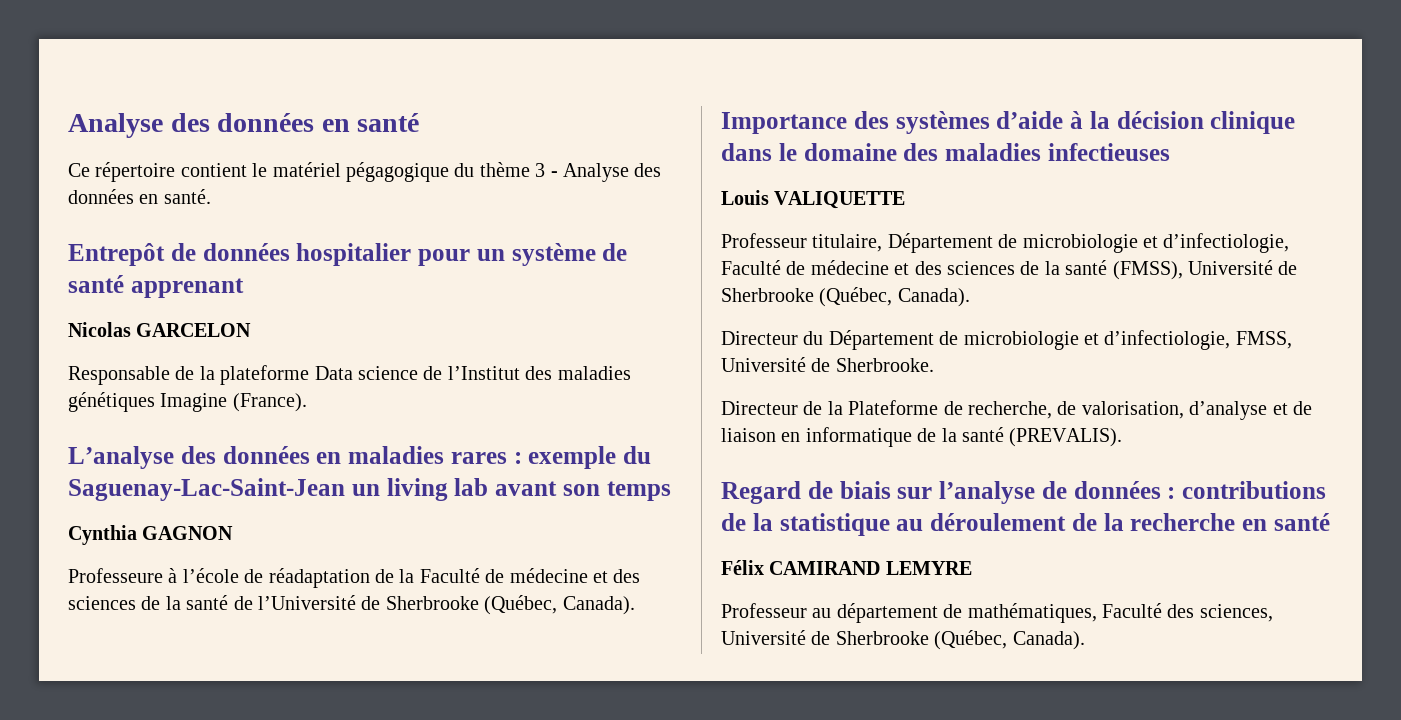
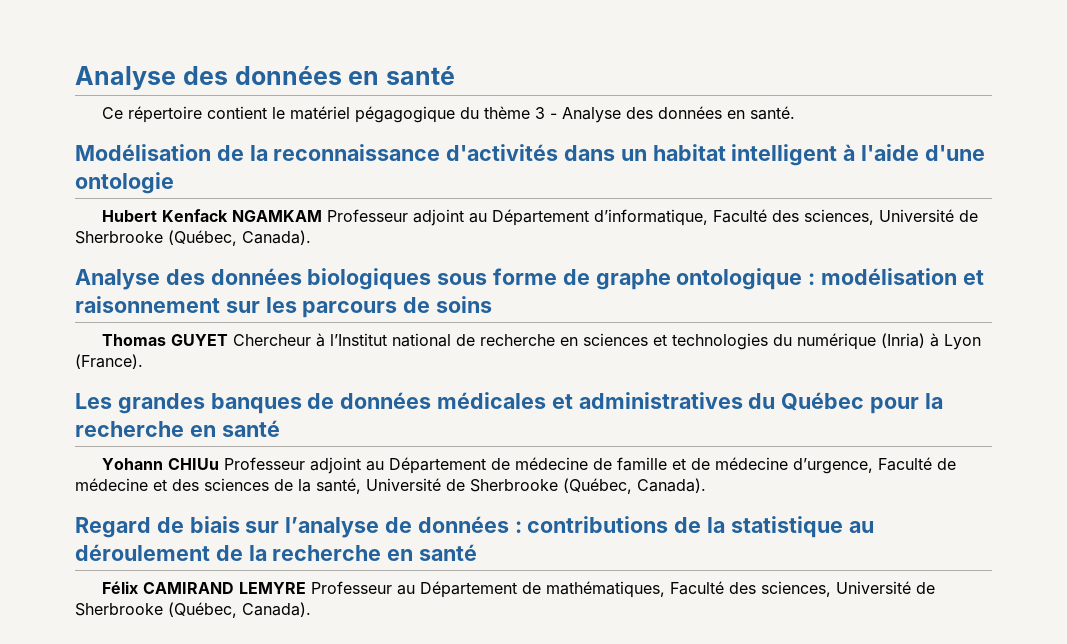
[68,243,628,266] [68,275,244,298] [68,322,252,337] [68,365,631,385] [68,392,307,412] [68,446,651,469] [68,478,671,501] [68,525,234,545] [68,568,641,588] [68,595,635,615] [721,111,1296,134] [721,143,1170,161] [721,190,906,209] [721,233,1290,253] [721,260,1298,280] [721,287,970,307] [721,330,1292,350] [721,357,934,372] [721,400,1312,420] [721,427,1123,447] Entrepôt de données hospitalier pour un système de santé apprenant // Nicolas GARCELON // Responsable de la plateforme Data science de l’Institut des maladies génétiques Imagine (France). // L’analyse des données en maladies rares : exemple du Saguenay-Lac-Saint-Jean un living lab avant son temps // Cynthia GAGNON // Professeure à l’école de réadaptation de la Faculté de médecine et des sciences de la santé de l’Université de Sherbrooke (Québec, Canada). // Importance des systèmes d’aide à la décision clinique dans le domaine des maladies infectieuses // Louis VALIQUETTE // Professeur titulaire, Département de microbiologie et d’infectiologie, Faculté de médecine et des sciences de la santé (FMSS), Université de Sherbrooke (Québec, Canada). // Directeur du Département de microbiologie et d’infectiologie, FMSS, Université de Sherbrooke. // Directeur de la Plateforme de recherche, de valorisation, d’analyse et de liaison en informatique de la santé (PREVALIS). -> [75,144,985,166] [75,172,174,194] [102,209,979,226] [75,230,311,246] [75,268,984,290] [75,296,493,318] [102,333,982,350] [75,354,143,369] [75,392,943,414] [75,420,280,437] [102,457,957,474] [75,478,706,494] Modélisation de la reconnaissance d'activités dans un habitat intelligent à l'aide d'une ontologie // Hubert Kenfack NGAMKAM Professeur adjoint au Département d’informatique, Faculté des sciences, Université de Sherbrooke (Québec, Canada). // Analyse des données biologiques sous forme de graphe ontologique : modélisation et raisonnement sur les parcours de soins // Thomas GUYET Chercheur à l’Institut national de recherche en sciences et technologies du numérique (Inria) à Lyon (France). // Les grandes banques de données médicales et administratives du Québec pour la recherche en santé // Yohann CHIUu Professeur adjoint au Département de médecine de famille et de médecine d’urgence, Faculté de médecine et des sciences de la santé, Université de Sherbrooke (Québec, Canada).
(972, 568) // -> (307, 588) none
[836,603,938,623] département -> [420,581,518,598] Département

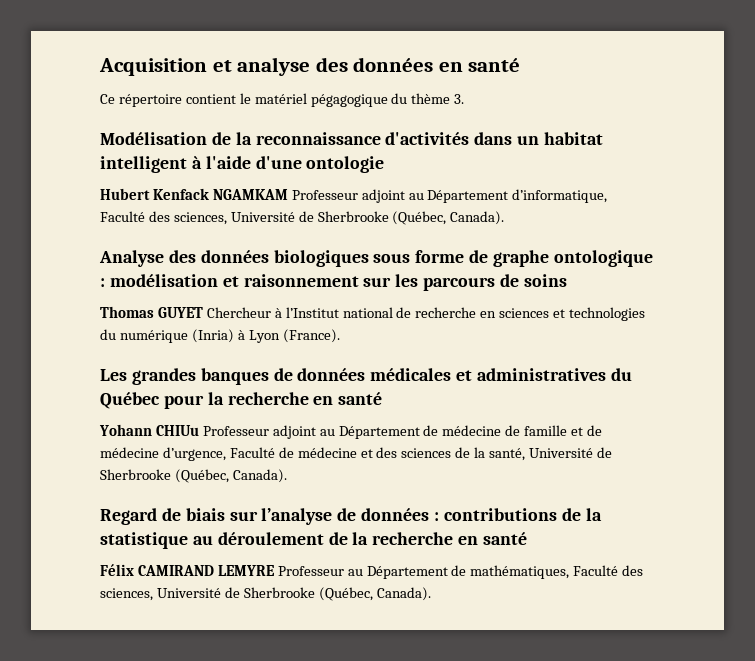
[75,66,176,90] Analyse -> [99,57,311,76] Acquisition et analyse
[535,106,796,123] 3 - Analyse des données en santé. -> [454,94,465,104] 3.

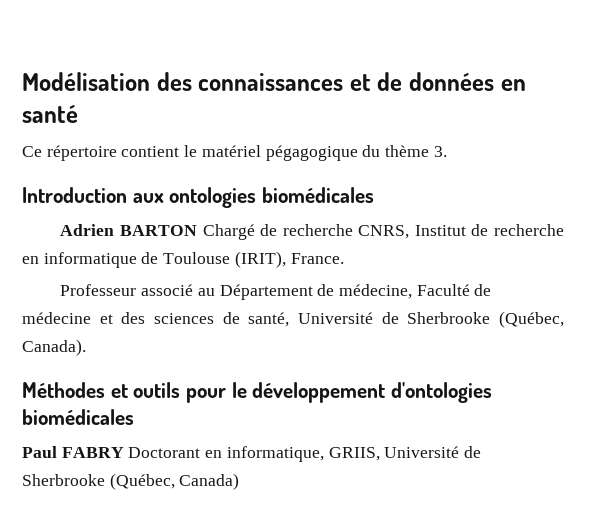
[99,57,348,76] Acquisition et analyse des -> [22,72,403,91] Modélisation des connaissances et de
[100,132,604,145] [100,156,385,173] [100,188,608,203] [100,211,505,225] [99,250,653,267] [100,274,567,291] [100,306,646,321] [100,329,340,343] [100,368,632,385] [100,392,383,409] [99,424,603,439] [100,447,226,461] Modélisation de la reconnaissance d'activités dans un habitat intelligent à l'aide d'une ontologie // Hubert Kenfack NGAMKAM Professeur adjoint au Département d’informatique, Faculté des sciences, Université de Sherbrooke (Québec, Canada). // Analyse des données biologiques sous forme de graphe ontologique : modélisation et raisonnement sur les parcours de soins // Thomas GUYET Chercheur à l’Institut national de recherche en sciences et technologies du numérique (Inria) à Lyon (France). // Les grandes banques de données médicales et administratives du Québec pour la recherche en santé // Yohann CHIUu Professeur adjoint au Département de médecine de famille et de médecine d’urgence, -> [22,187,375,208] [60,224,564,240] [22,251,344,268] [60,284,412,300] Introduction aux ontologies biomédicales // Adrien BARTON Chargé de recherche CNRS, Institut de recherche en informatique de Toulouse (IRIT), France. // Professeur associé au Département de médecine,
[474,447,486,458] la -> (240, 318) none
[100,508,602,525] [100,532,528,549] [100,564,644,579] [100,587,431,601] Regard de biais sur l’analyse de données : contributions de la statistique au déroulement de la recherche en santé // Félix CAMIRAND LEMYRE Professeur au Département de mathématiques, Faculté des sciences, Université de Sherbrooke (Québec, Canada). -> [22,382,493,403] [22,409,134,425] [22,446,482,462] [22,473,240,490] Méthodes et outils pour le développement d'ontologies biomédicales // Paul FABRY Doctorant en informatique, GRIIS, Université de Sherbrooke (Québec, Canada)

